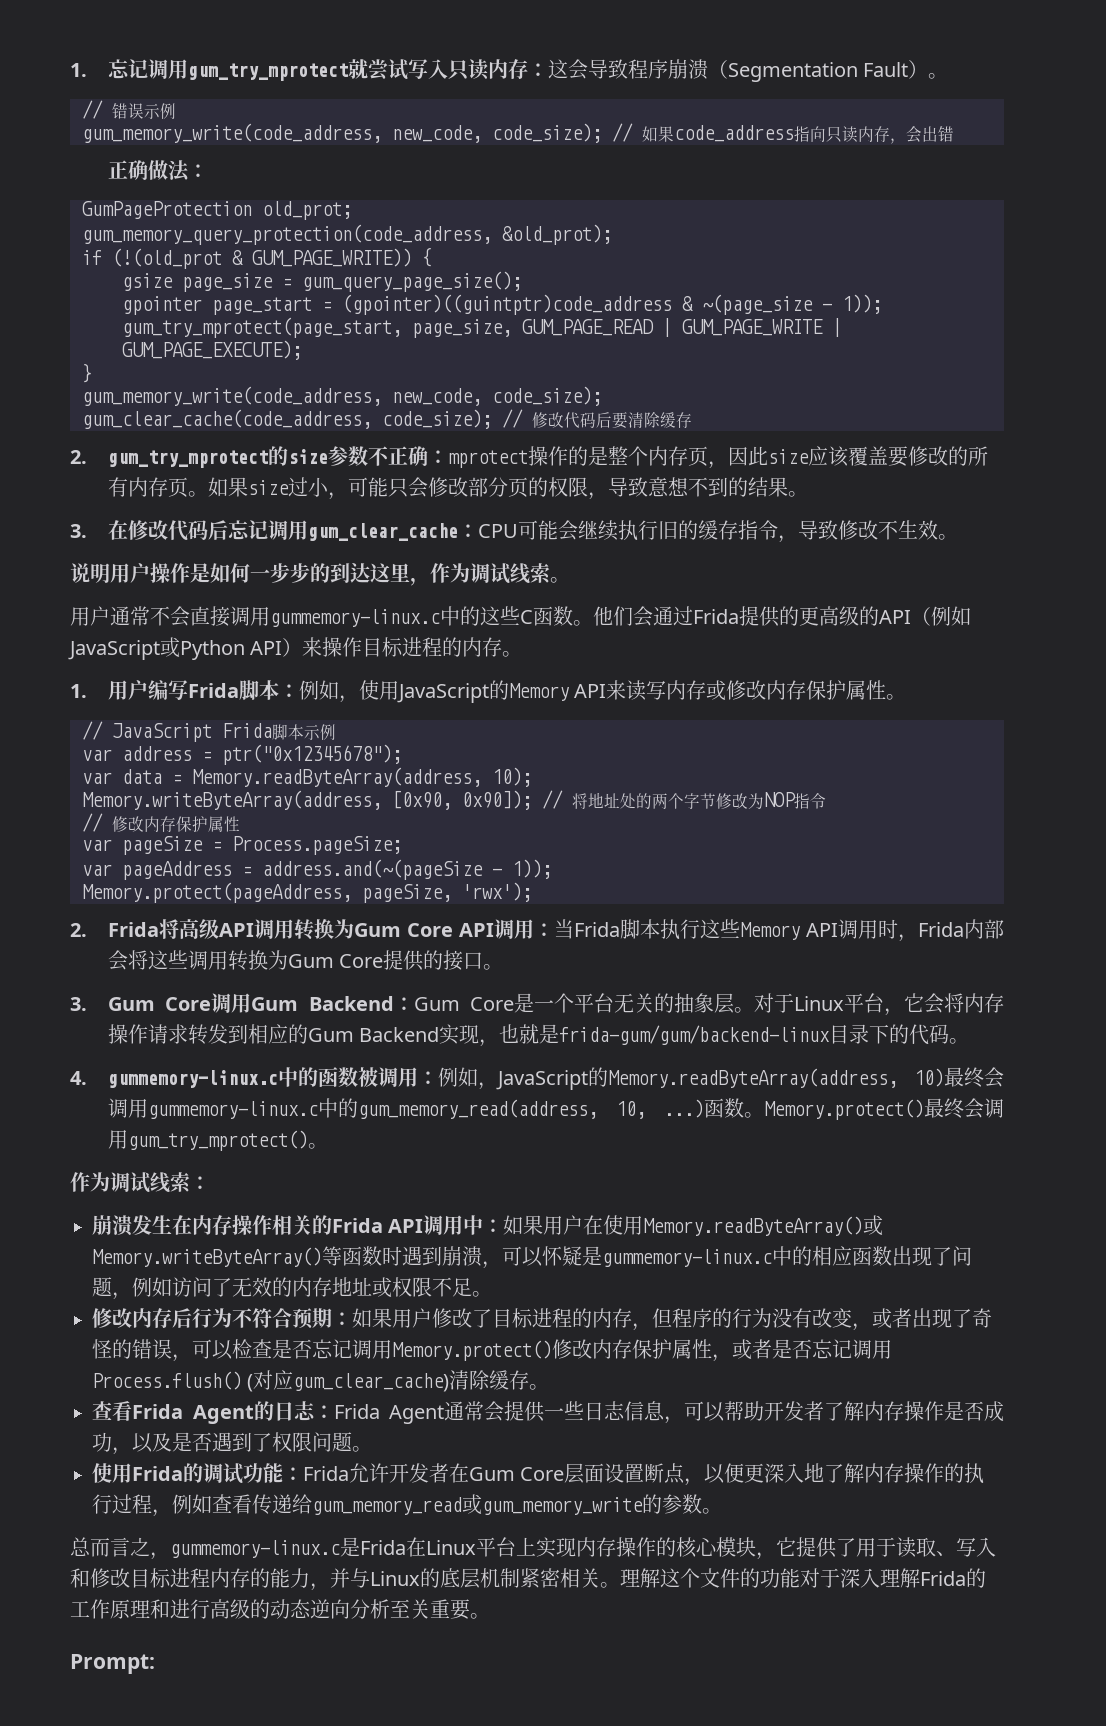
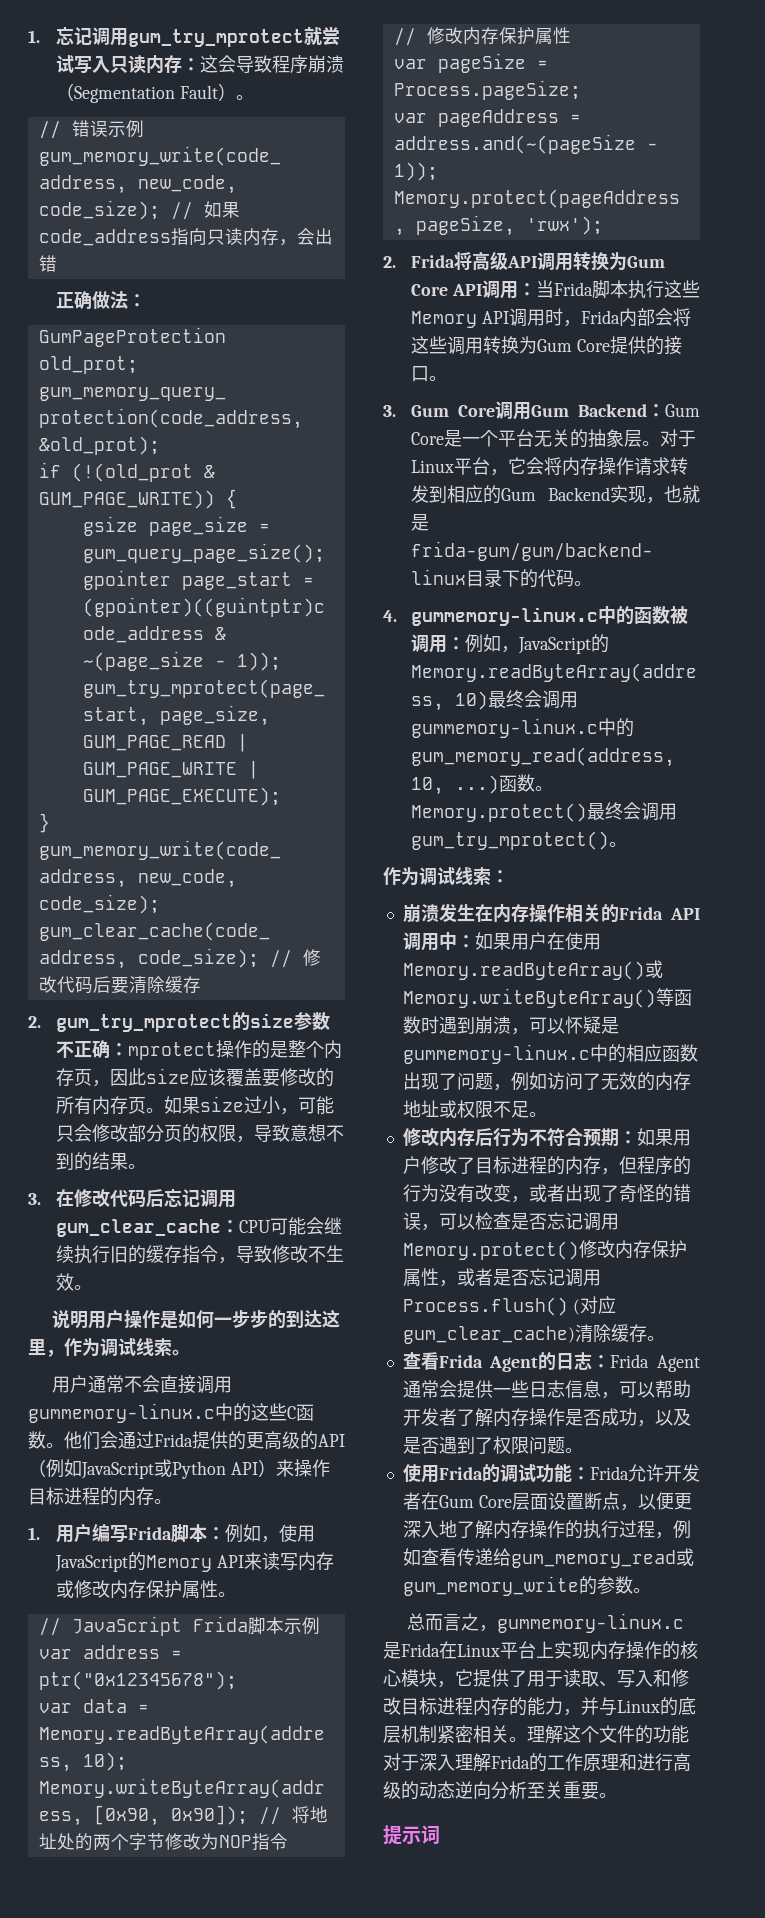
[70,1654,155,1674] Prompt: -> [383,1825,440,1845] 提示词

